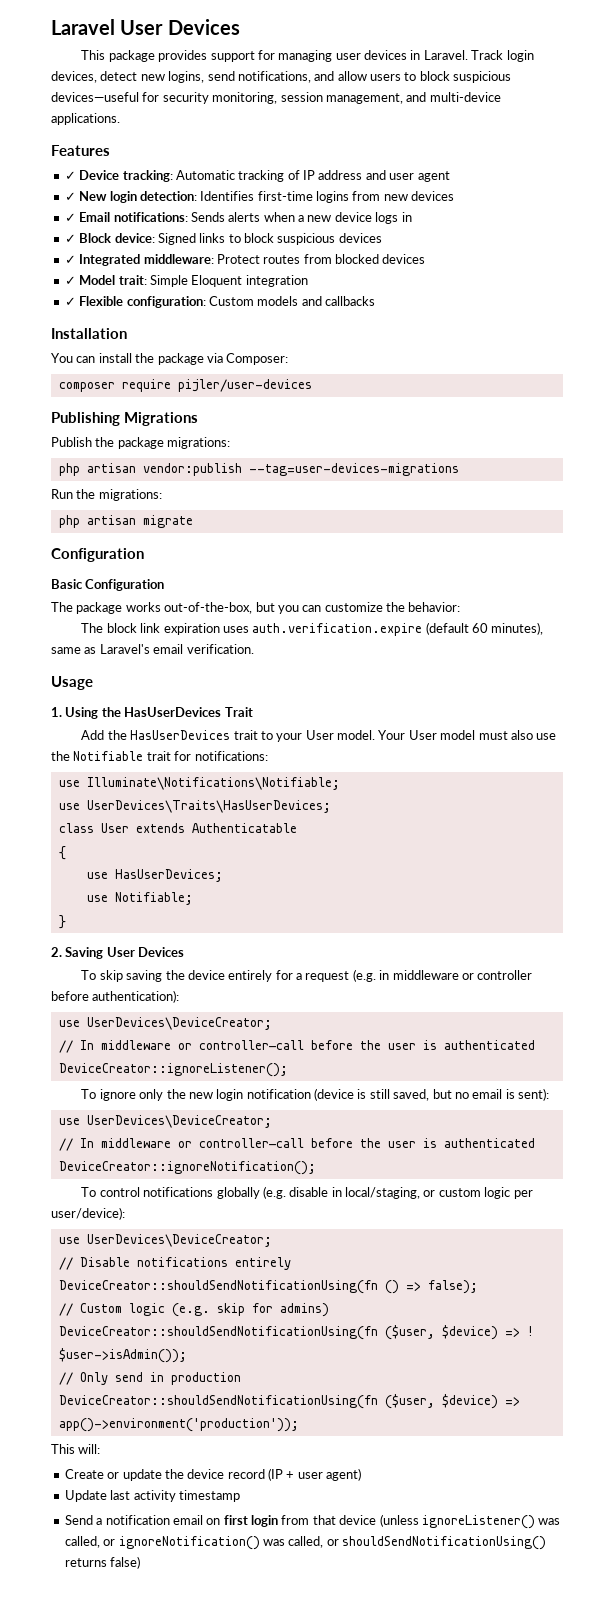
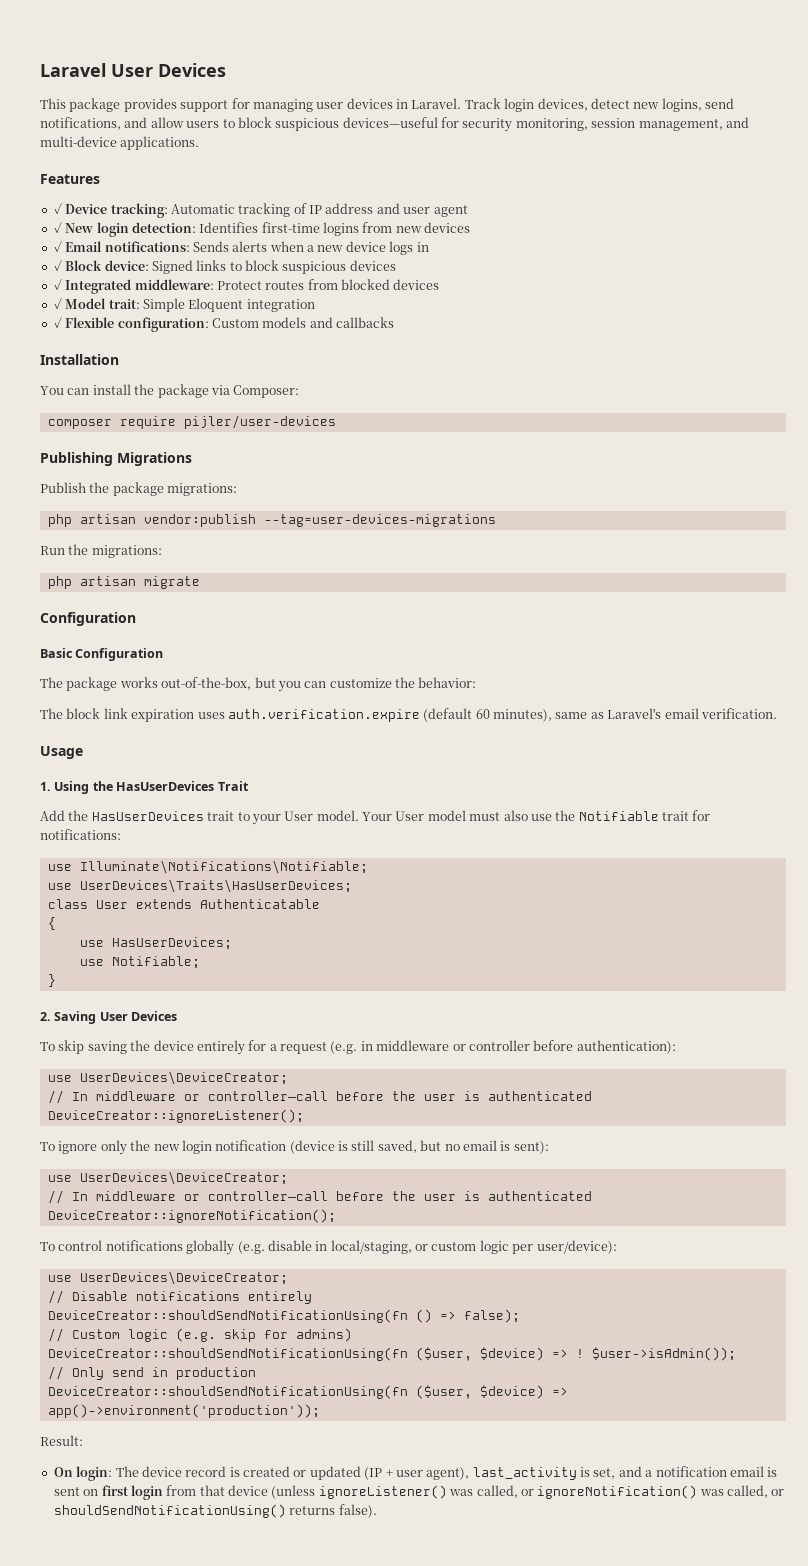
[51,1444,101,1454] [64,1468,362,1481] [64,1490,240,1502] [64,1515,93,1525] This will: // Create or update the device record (IP + user agent) // Update last activity timestamp // Send -> [40,1435,83,1446] [53,1466,642,1481] Result: // On login: The device record is created or updated (IP + user agent), last_activity is set, and
(203, 1520) none -> [767,1467,778,1477] [53,1487,80,1496] is sent
[110,1556,141,1569] false) -> [338,1504,377,1518] false).

